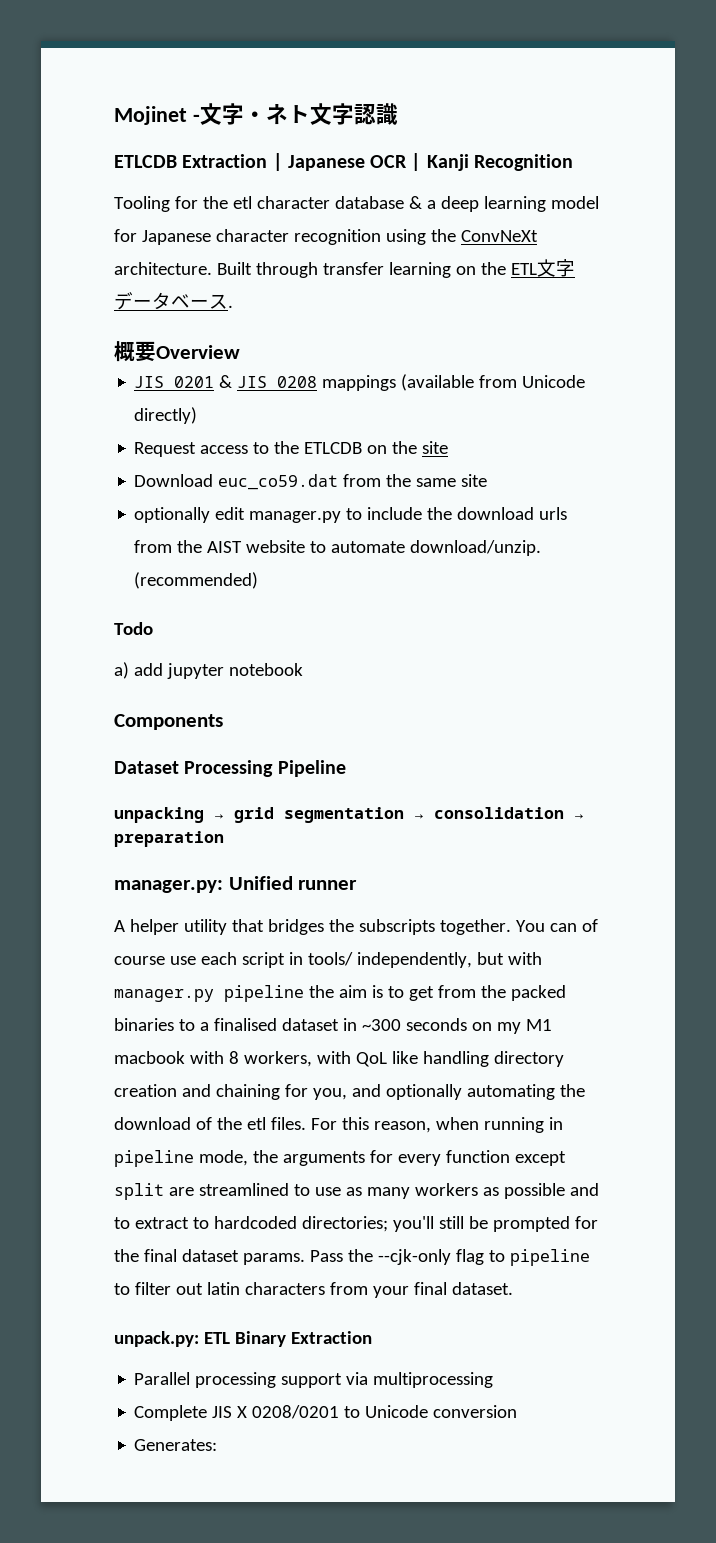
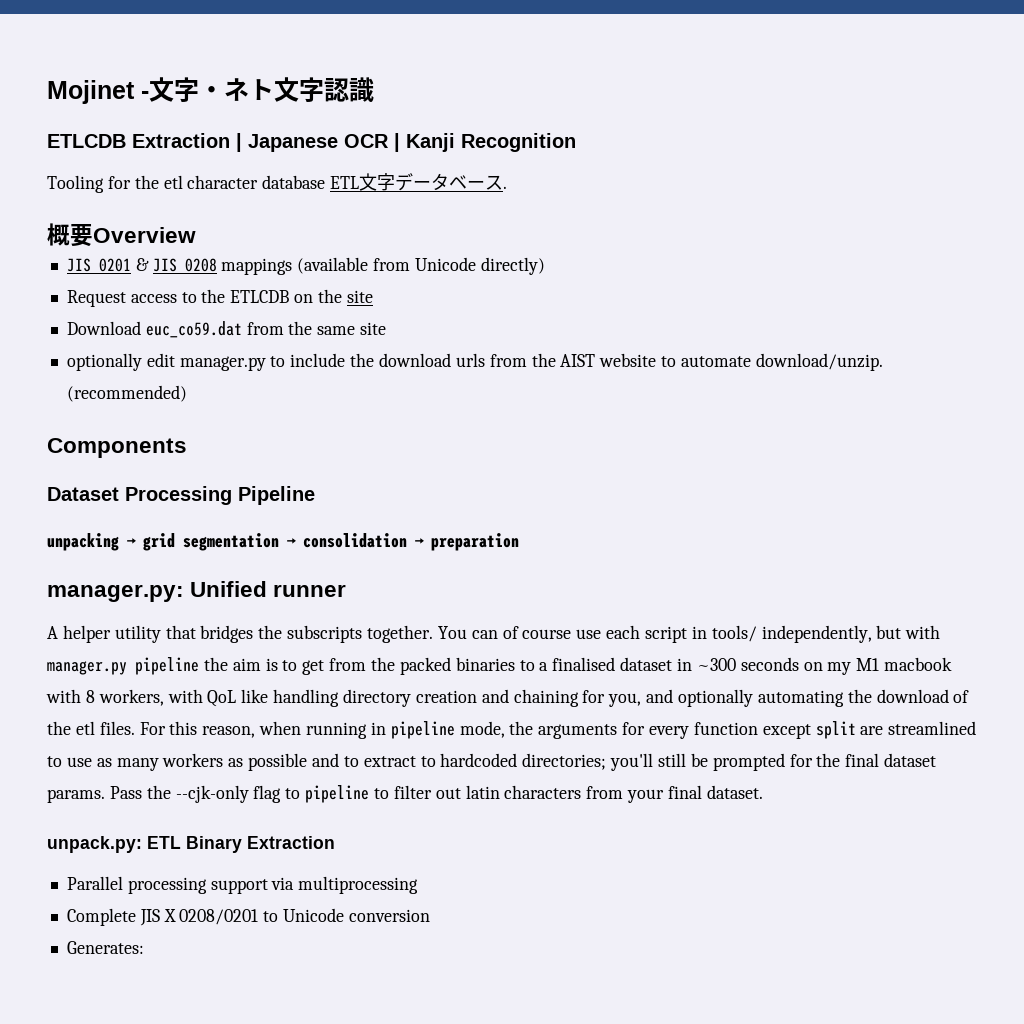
[408,196,599,212] [114,229,538,245] [114,262,506,278] & a deep learning model for Japanese character recognition using the ConvNeXt architecture. Built through transfer learning on the -> (326, 182) none
[114,622,153,635] [114,662,303,679] // Todo // a) add jupyter notebook -> (187, 393) none

